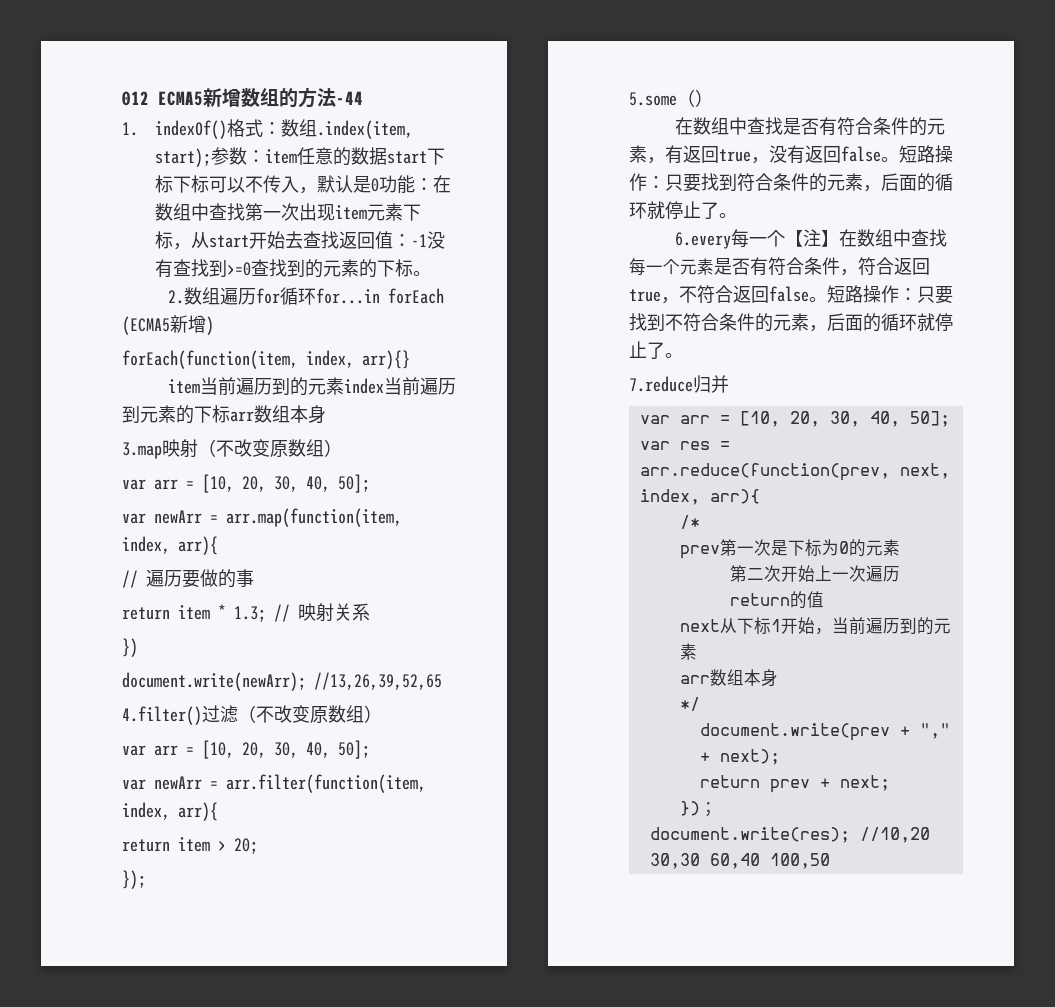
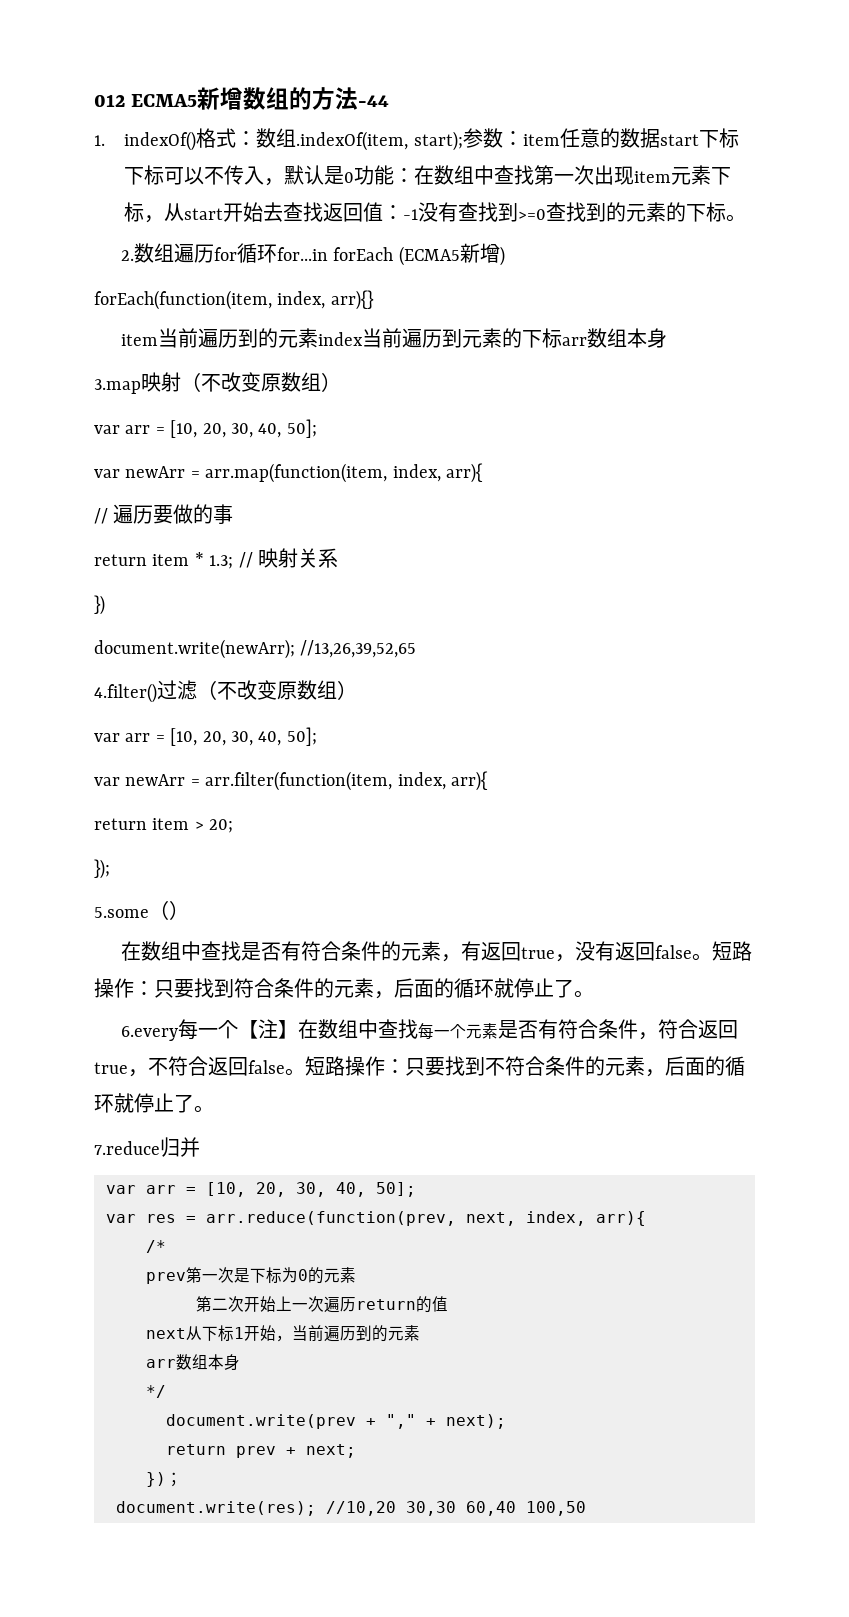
[316,120,413,139] .index(item, -> [296,131,409,151] .indexOf(item,

